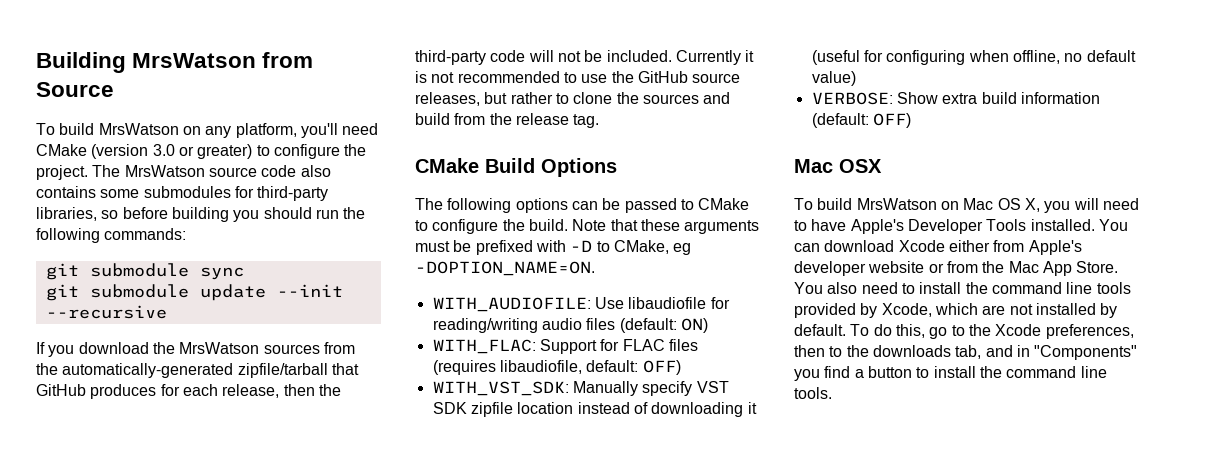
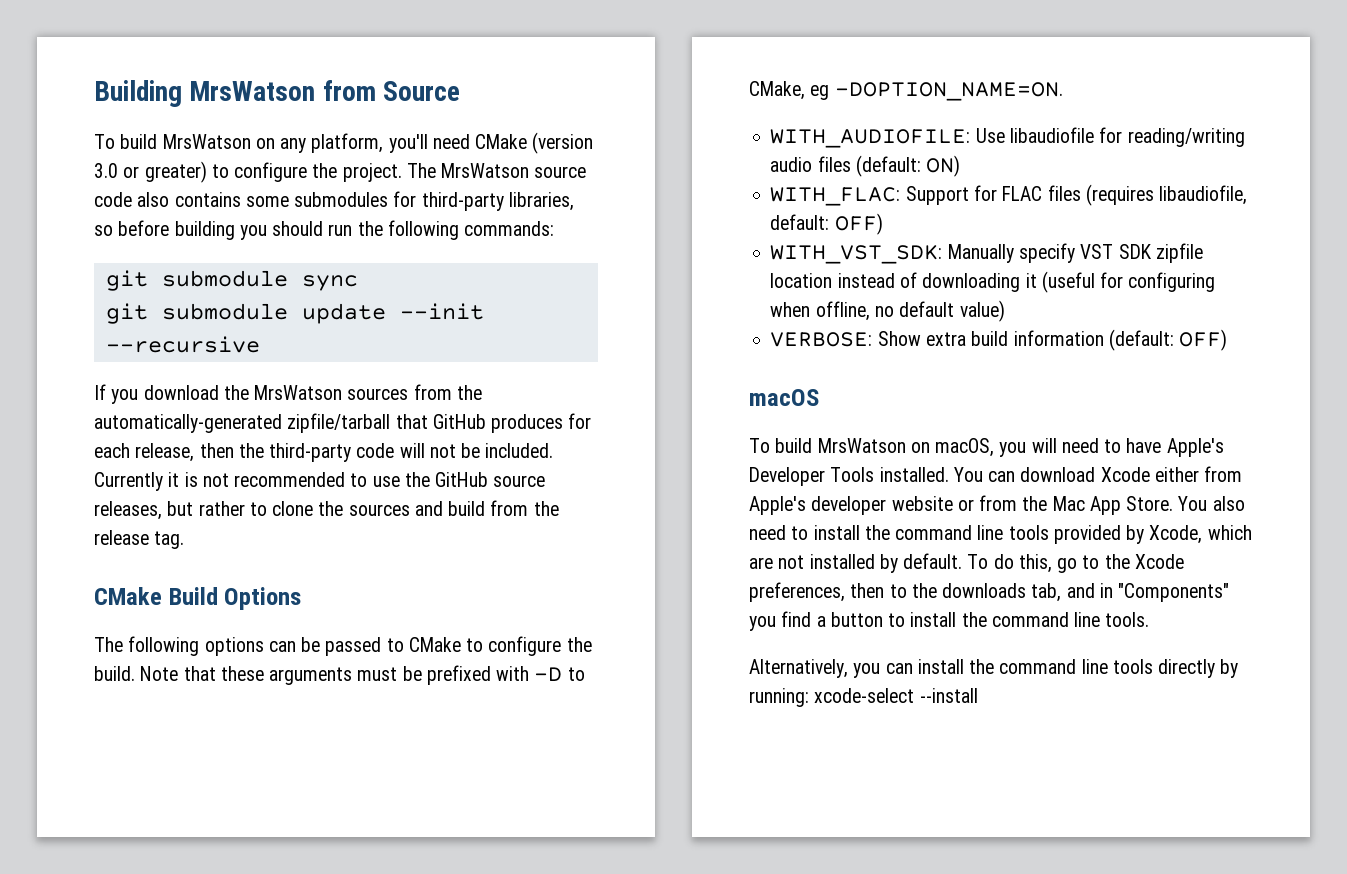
[794,159,882,173] [794,198,1040,212] Mac OSX // To build MrsWatson on Mac OS X, -> [749,389,819,406] [749,438,995,457] macOS // To build MrsWatson on macOS,
(832, 393) none -> [749,659,1239,678] [749,688,978,707] // Alternatively, you can install the command line tools directly by running: xcode-select --install

